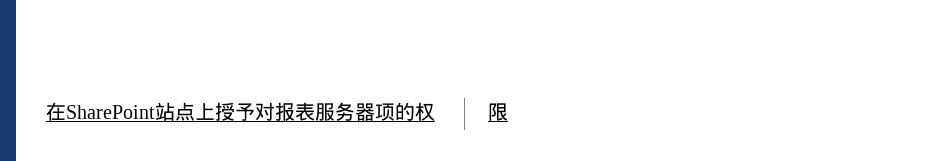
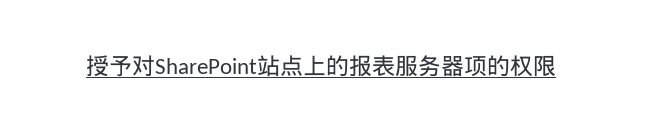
[46,102,66,121] 在 -> [86,55,155,77] 授予对
[215,102,275,121] 授予对 -> [326,55,349,77] 的

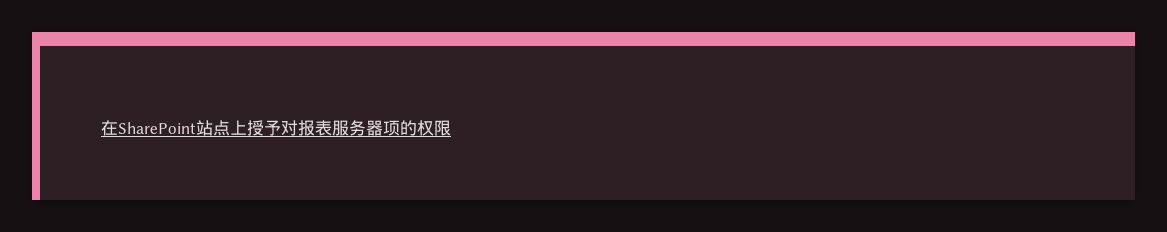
[86,55,155,77] 授予对 -> [101,120,118,136] 在
[326,55,349,77] 的 -> [247,120,298,136] 授予对

